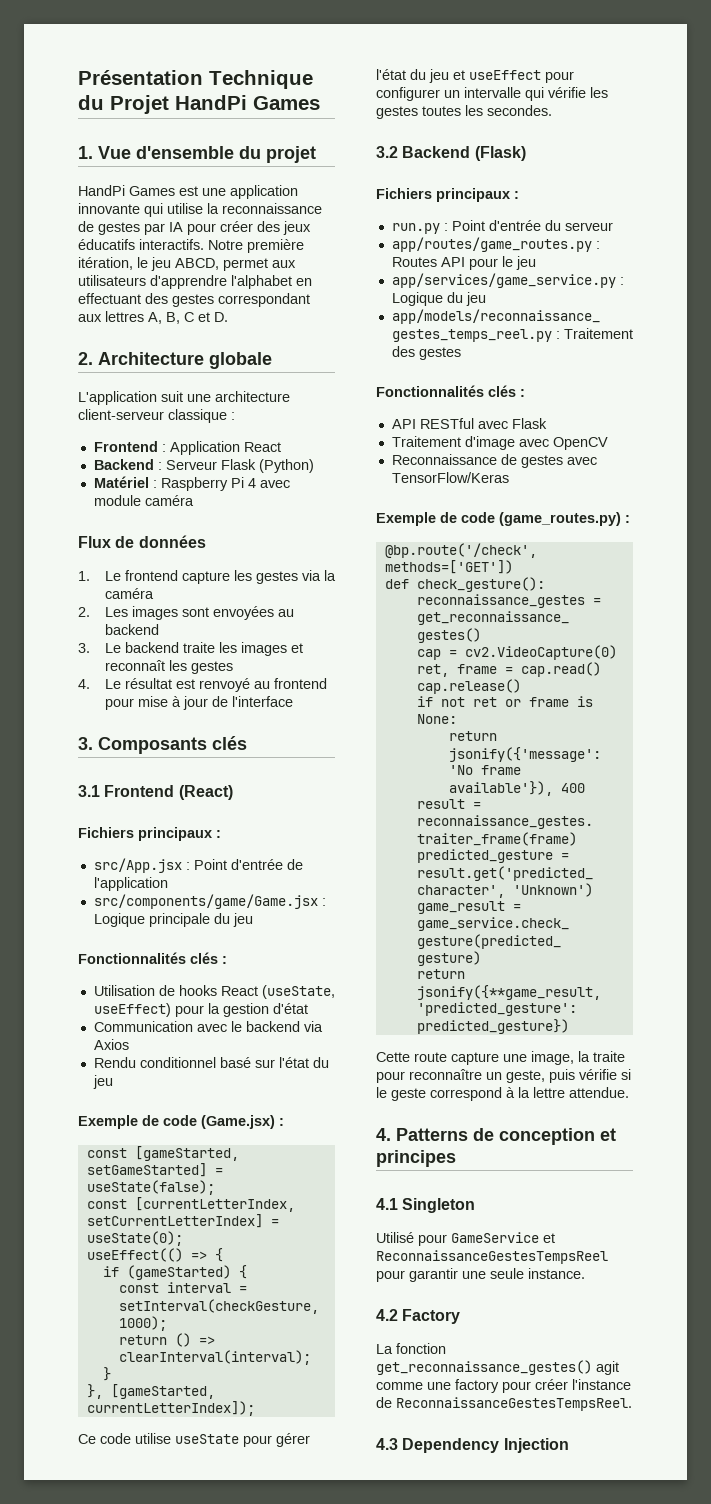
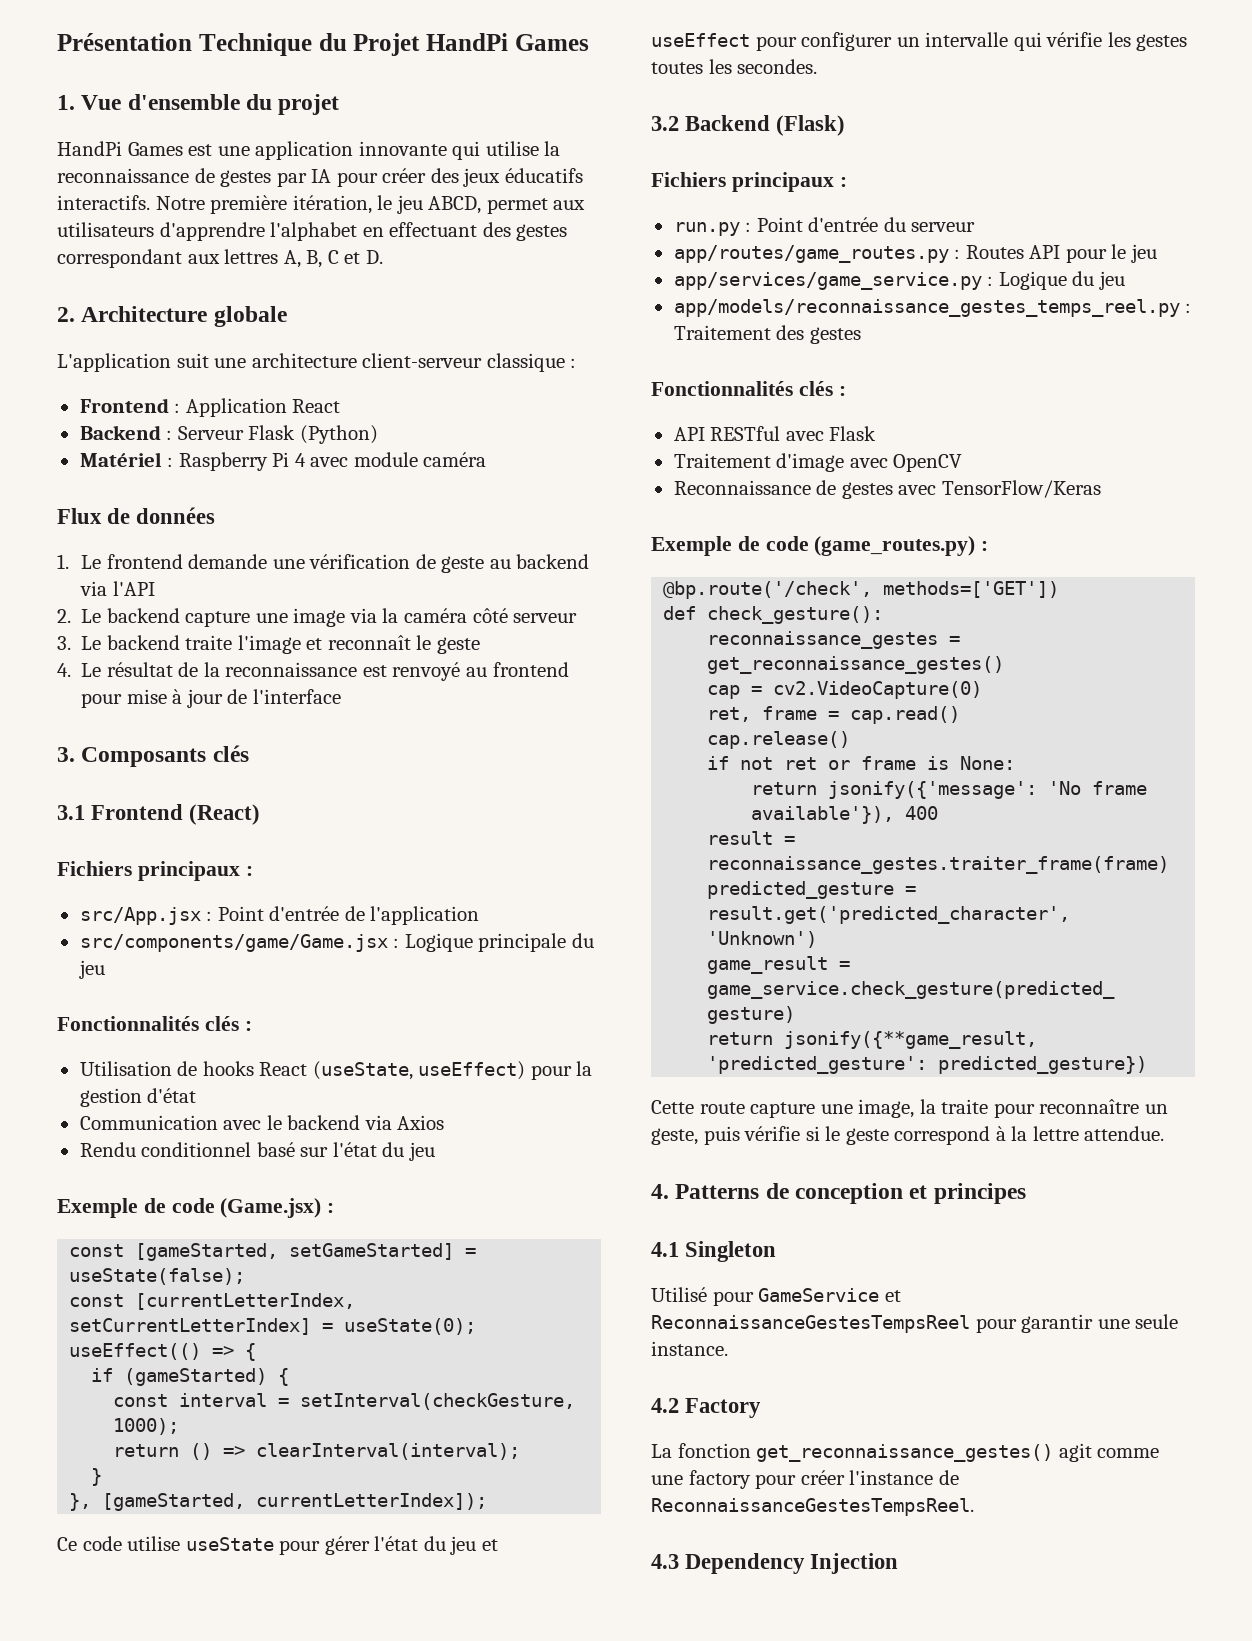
[181,570,336,584] [104,588,154,599] [78,606,294,620] [104,624,159,635] [78,642,303,656] [104,660,233,674] capture les gestes via la caméra // 2. Les images sont envoyées au backend // 3. Le backend traite les images et reconnaît les gestes -> [188,554,590,573] [80,581,155,596] [57,608,578,627] [57,635,480,654] demande une vérification de geste au backend via l'API // 2. Le backend capture une image via la caméra côté serveur // 3. Le backend traite l'image et reconnaît le geste
(172, 683) none -> [178,662,358,677] de la reconnaissance

